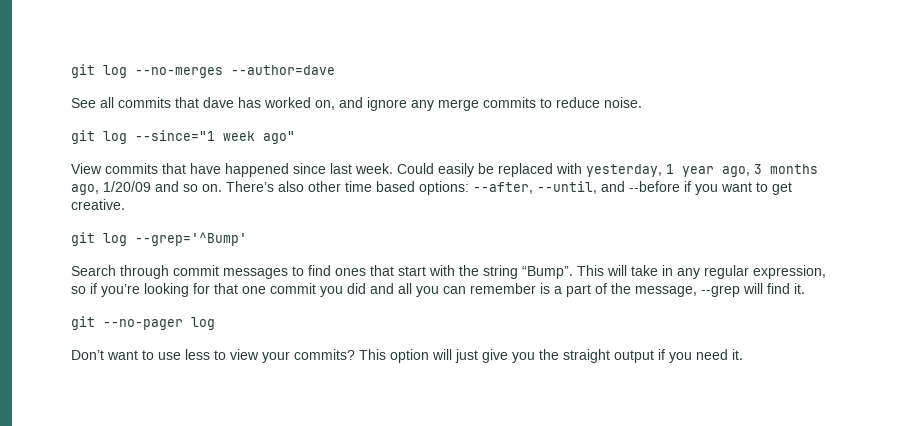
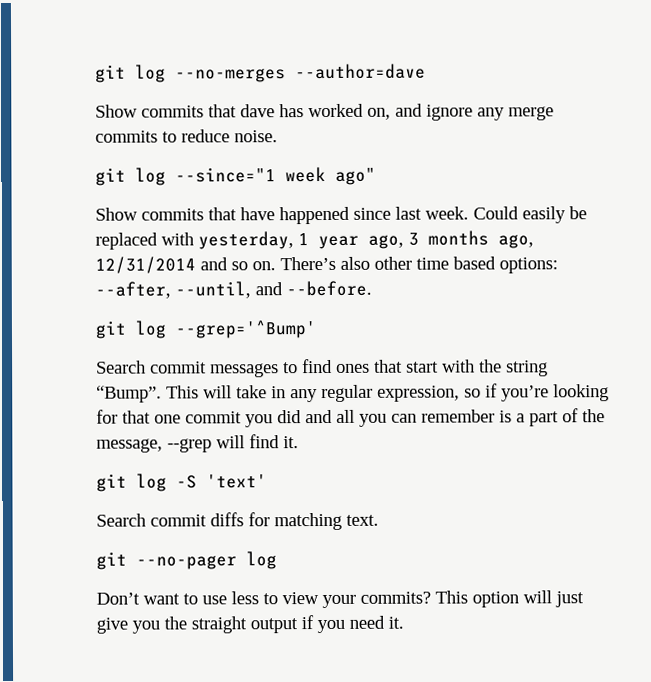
[71,97,114,108] See all -> [95,104,138,118] Show
[71,163,102,174] View -> [95,207,138,221] Show
[103,181,151,192] 1/20/09 -> [95,256,196,274] 12/31/2014
[629,181,792,195] [71,199,125,210] --before if you want to get creative. -> [286,280,372,297] --before.
[120,265,169,279] through -> (146, 367) none
(805, 288) none -> [96,473,267,492] [96,512,379,531] // git log -S 'text' // Search commit diffs for matching text.

